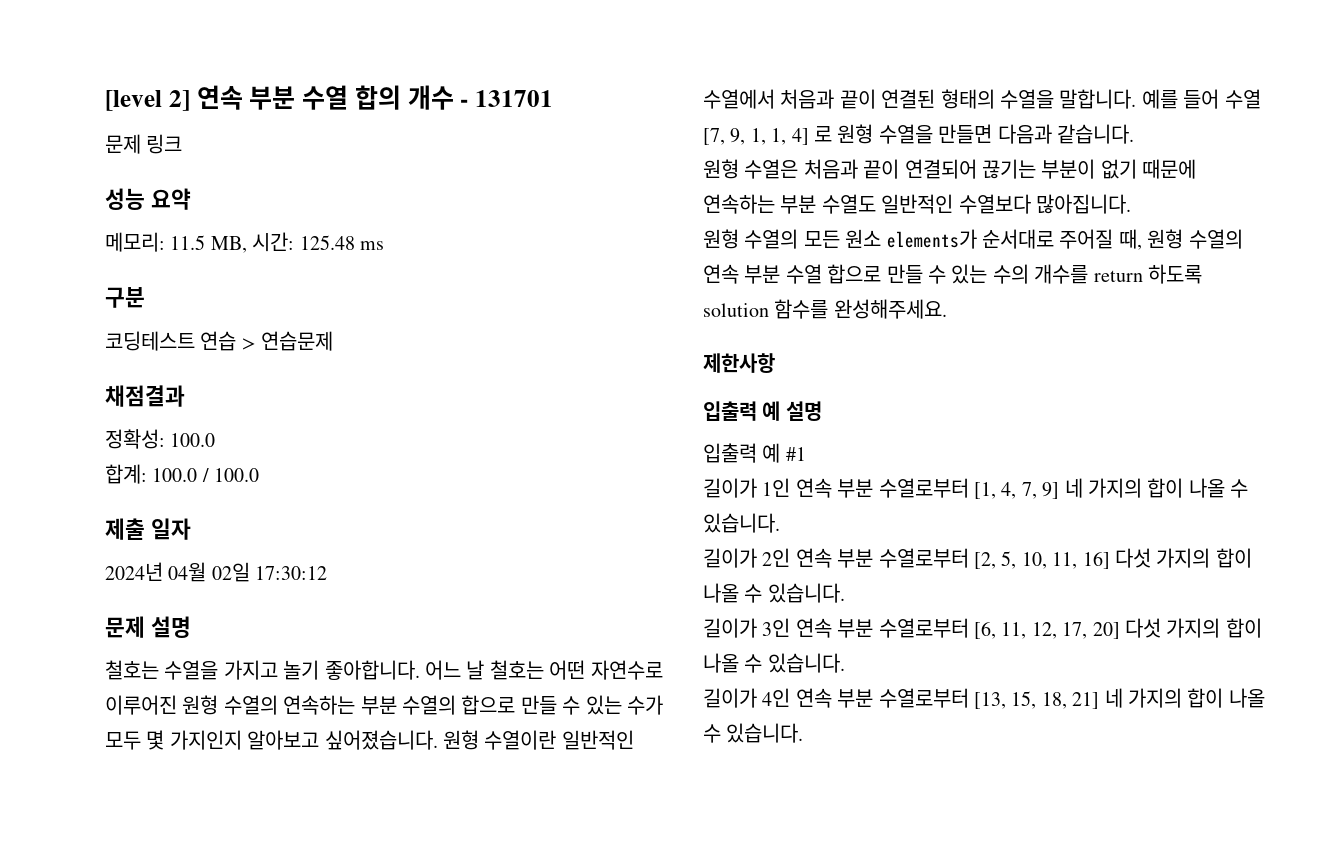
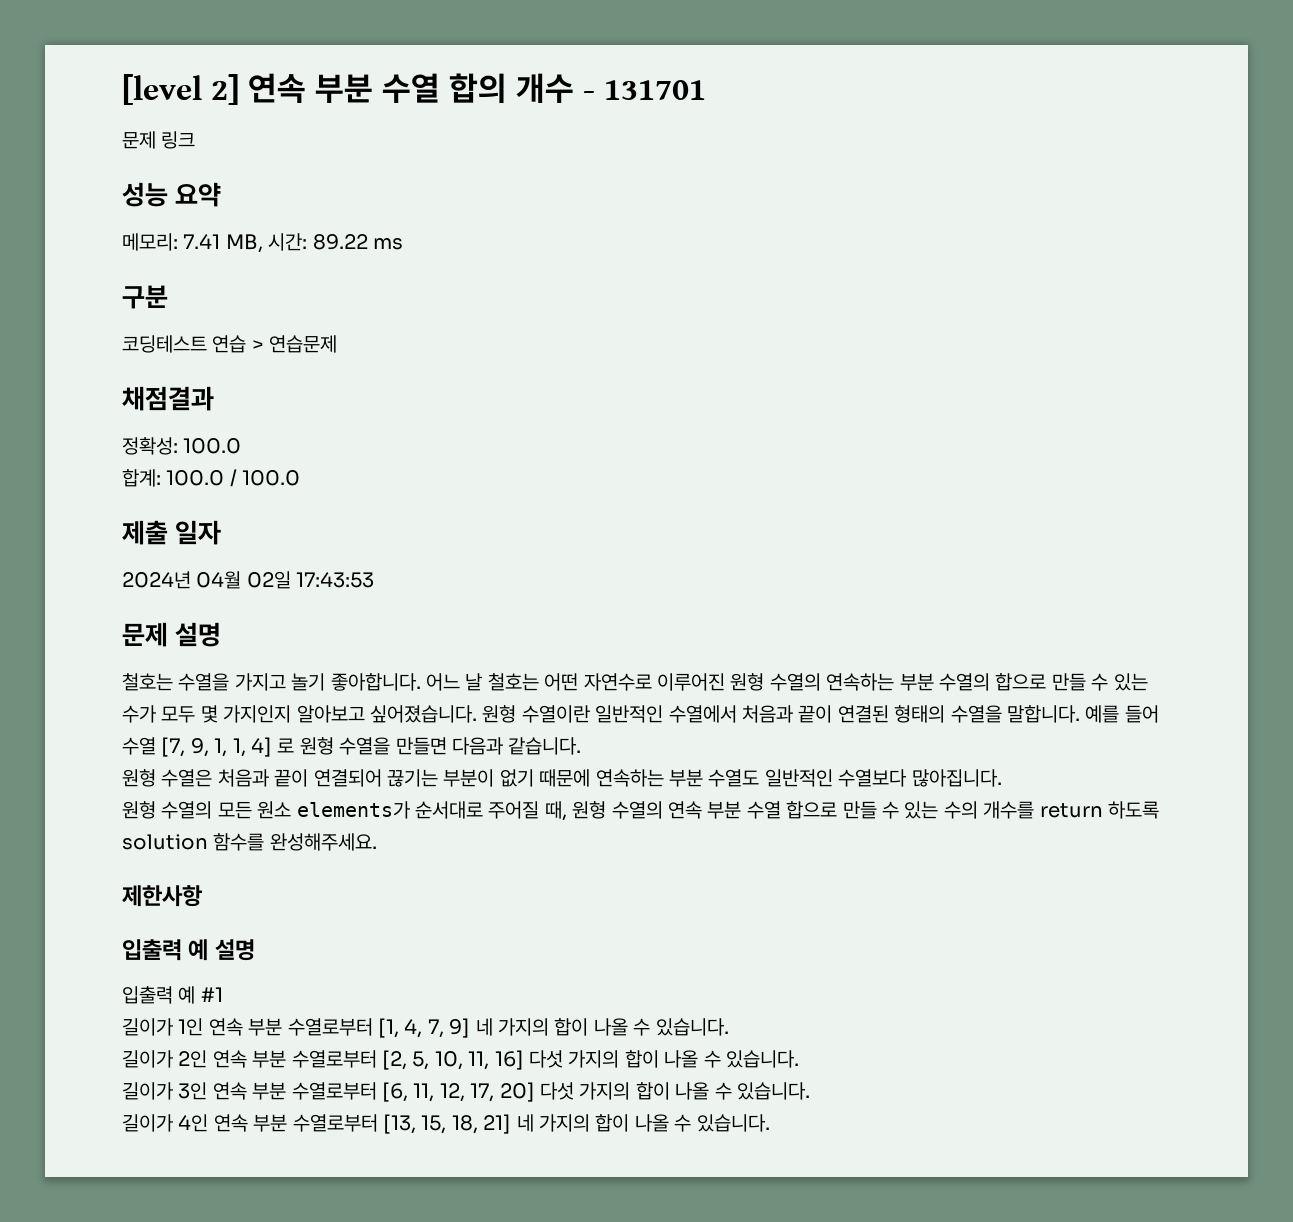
[170,235,206,250] 11.5 -> [183,234,221,249] 7.41
[299,235,355,250] 125.48 -> [312,234,368,250] 89.22
[255,566,328,580] 17:30:12 -> [296,572,375,588] 17:43:53

